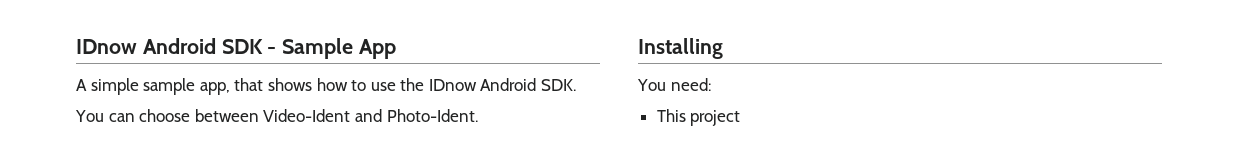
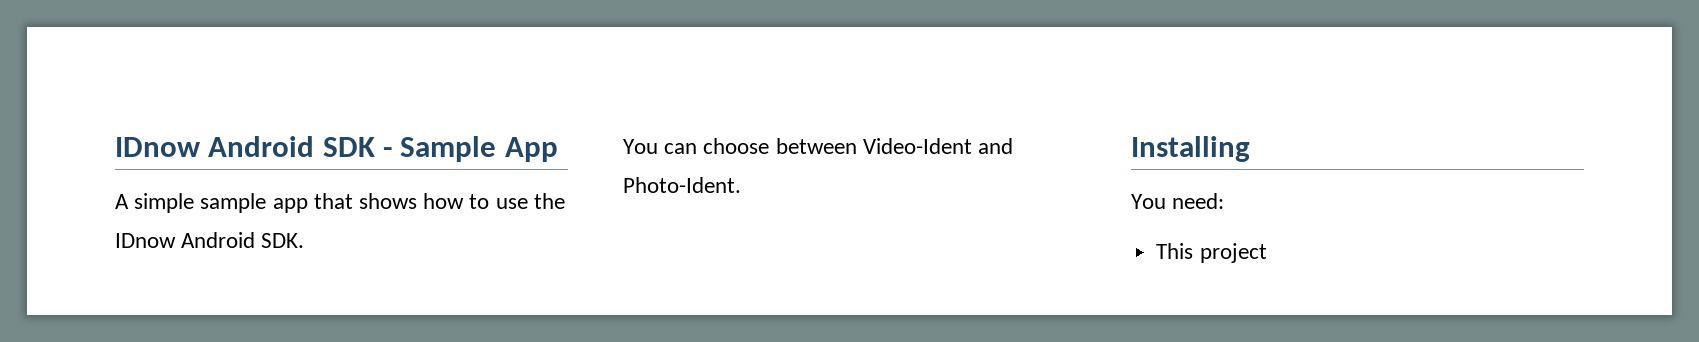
[199,82,230,95] app, -> [272,198,308,213] app

